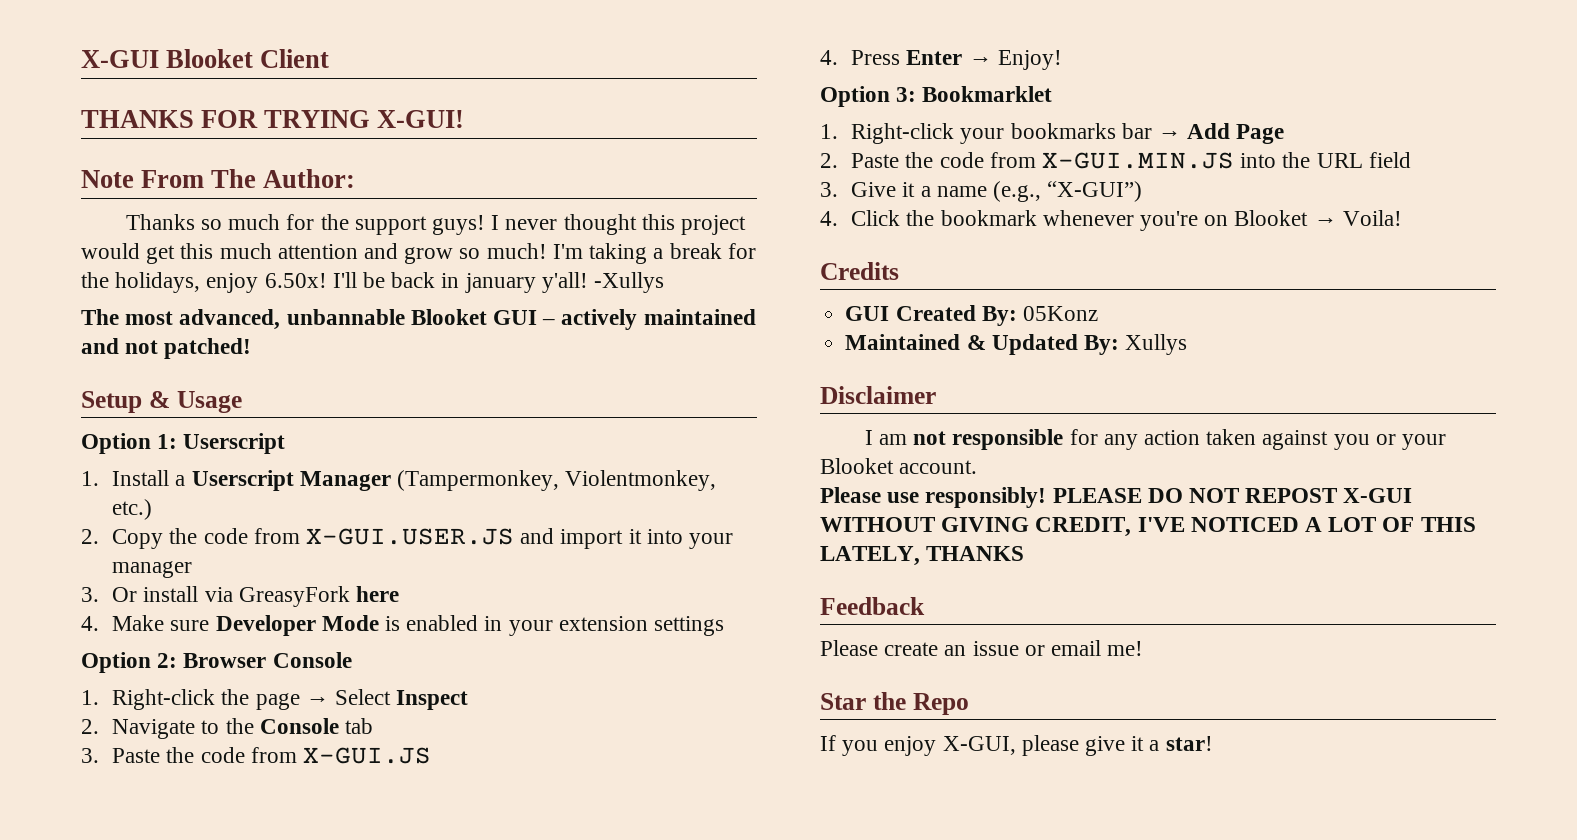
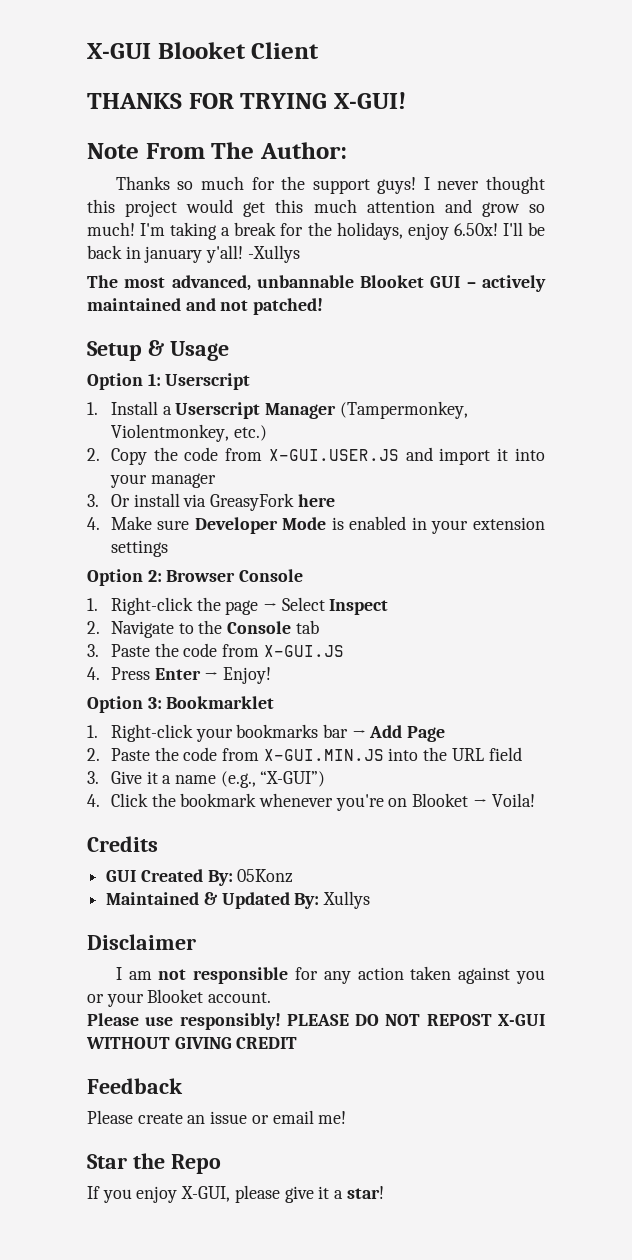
[1035,517,1476,537] [820,546,1025,566] CREDIT, I'VE NOTICED A LOT OF THIS LATELY, THANKS -> [236,1037,298,1049] CREDIT

